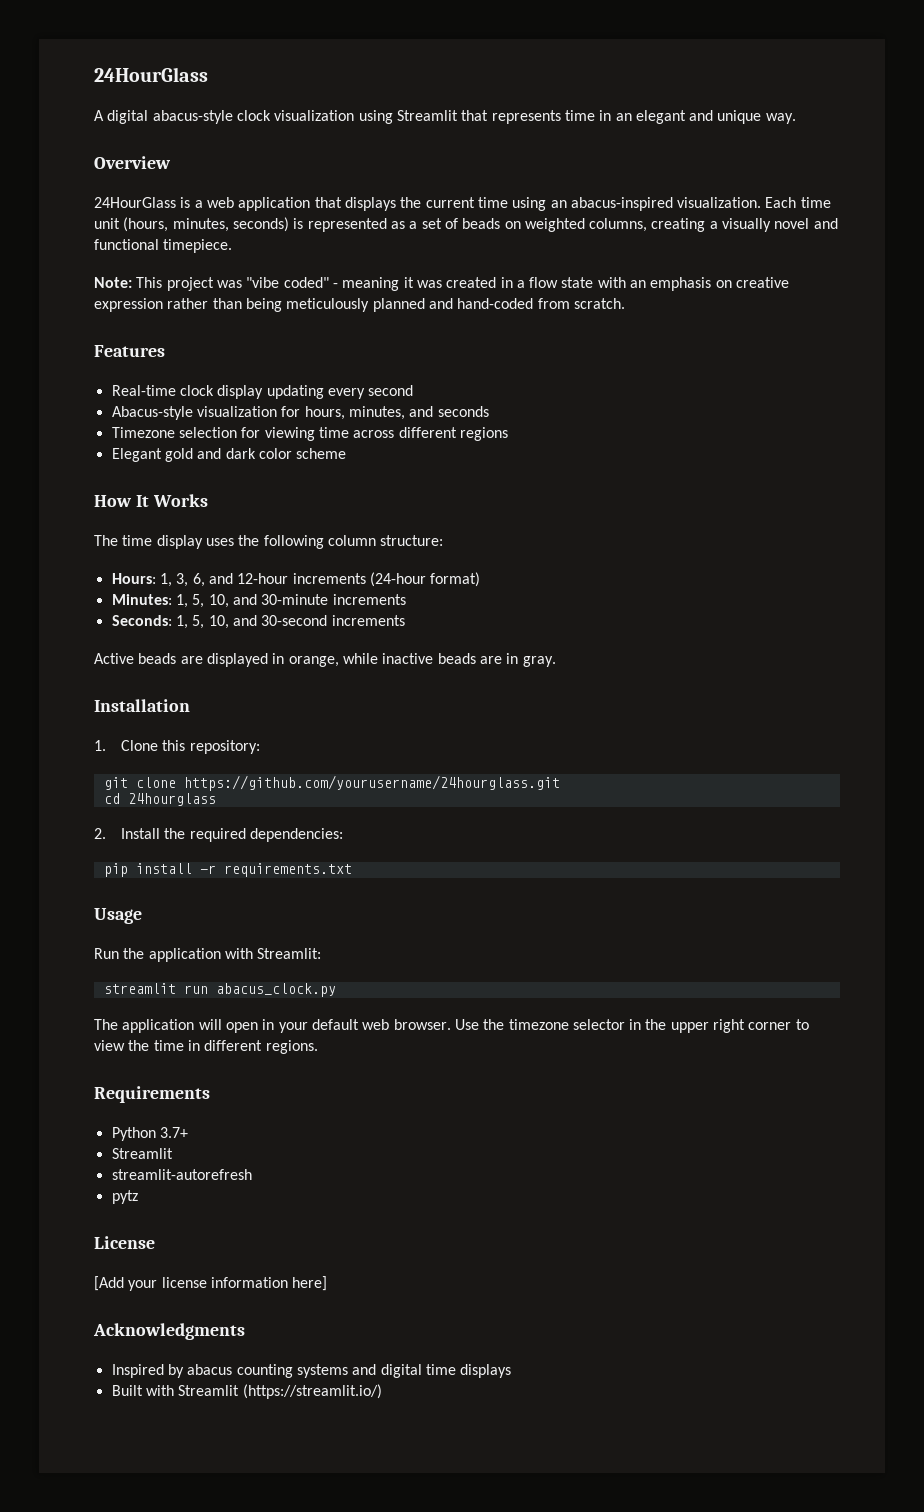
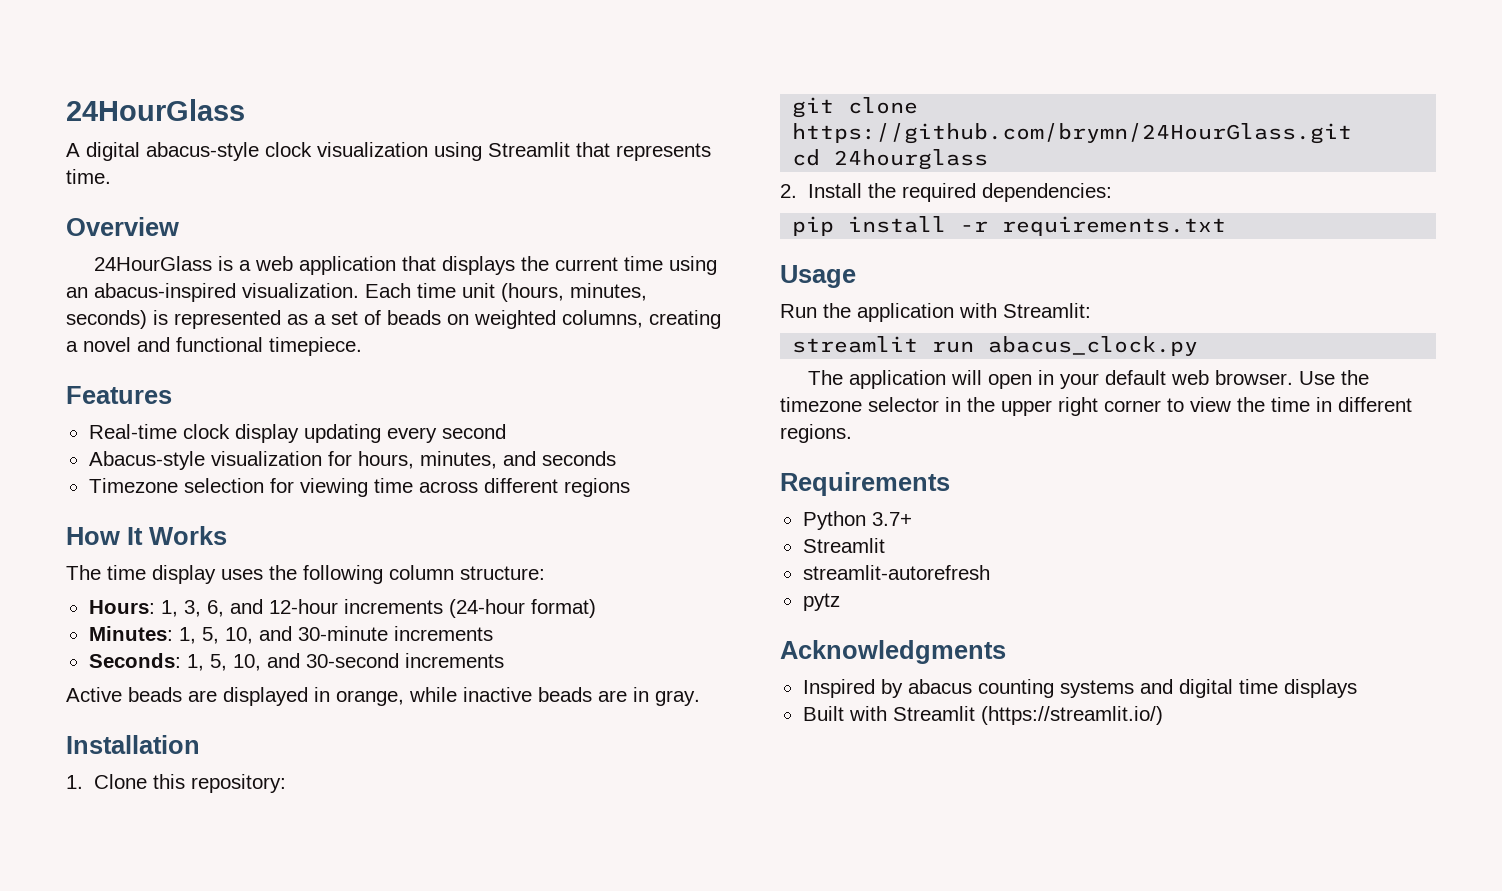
[564,110,796,124] time in an elegant and unique way. -> [66,169,111,184] time.
[722,218,772,232] visually -> (78, 346) none
[94,277,790,291] [94,298,625,312] // Note: This project was "vibe coded" - meaning it was created in a flow state with an emphasis on creative expression rather than being meticulously planned and hand-coded from scratch. -> (362, 346) none
[111,448,347,462] // Elegant gold and dark color scheme -> (630, 487) none
[183,775,560,791] https://github.com/yourusername/24hourglass.git -> [792,123,1353,144] https://github.com/brymn/24HourGlass.git
[94,1236,155,1249] [94,1276,328,1291] // License // [Add your license information here] -> (840, 602) none

